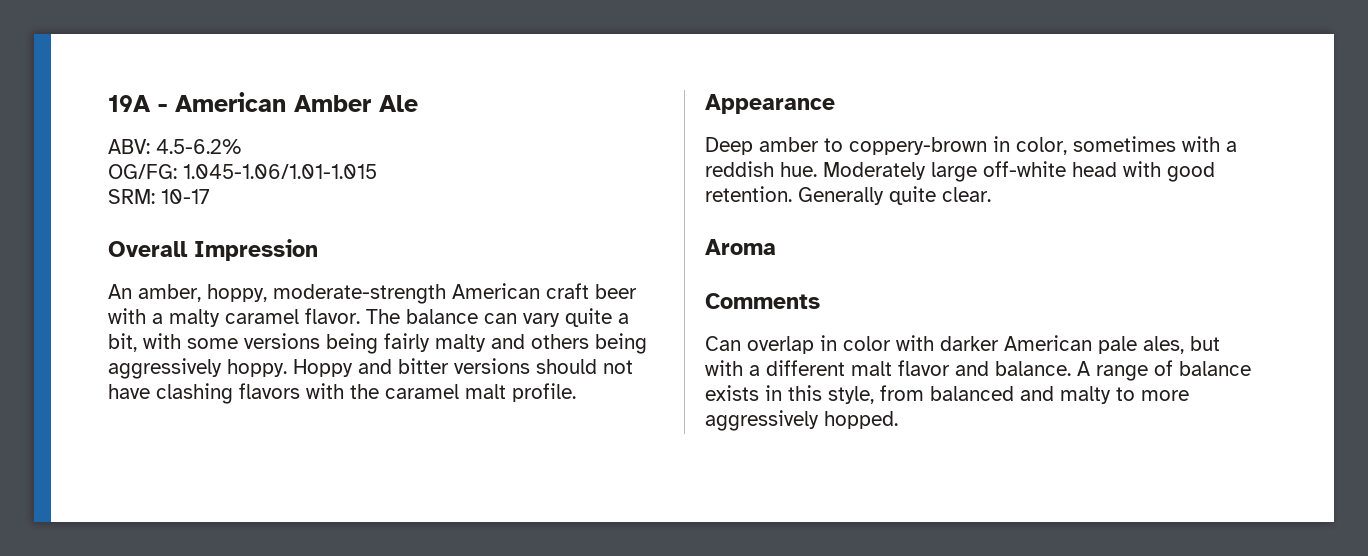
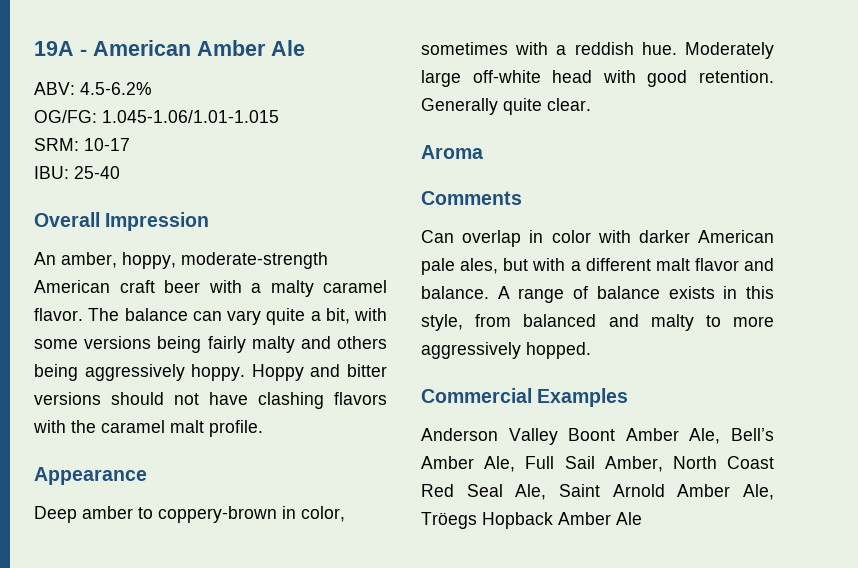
(210, 196) none -> [34,166,120,179] // IBU: 25-40
(898, 420) none -> [421,388,629,407] [421,428,774,445] [421,456,774,472] [421,484,774,500] [421,512,642,529] // Commercial Examples // Anderson Valley Boont Amber Ale, Bell’s Amber Ale, Full Sail Amber, North Coast Red Seal Ale, Saint Arnold Amber Ale, Tröegs Hopback Amber Ale

